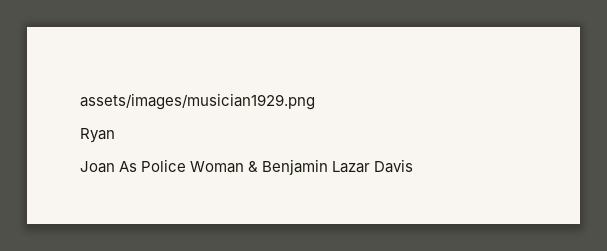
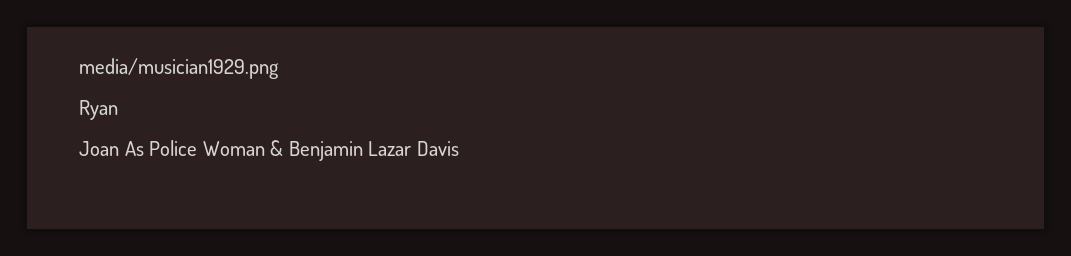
[80,93,315,110] assets/images/musician1929.png -> [79,58,279,79] media/musician1929.png

